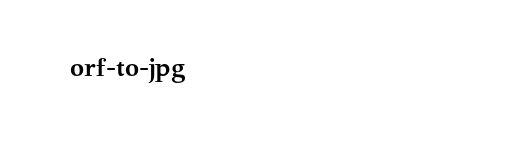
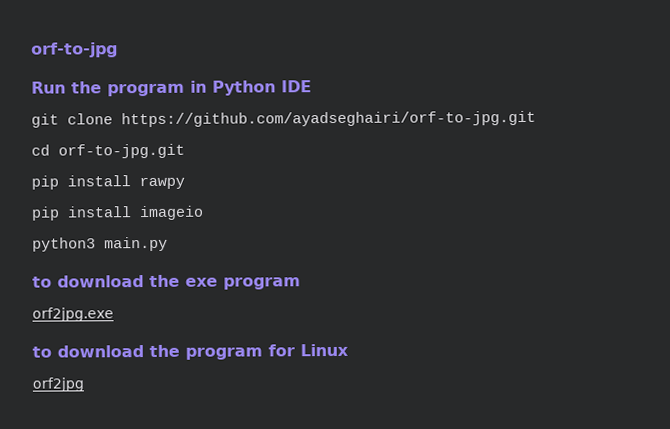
(186, 70) none -> [31,80,312,97] [31,110,536,128] [31,143,185,159] [31,175,185,190] [31,205,204,221] [32,236,168,252] [32,274,301,290] [32,307,114,322] [32,343,349,360] [32,377,84,392] // Run the program in Python IDE // git clone https://github.com/ayadseghairi/orf-to-jpg.git // cd orf-to-jpg.git // pip install rawpy // pip install imageio // python3 main.py // to download the exe program // orf2jpg.exe // to download the program for Linux // orf2jpg

